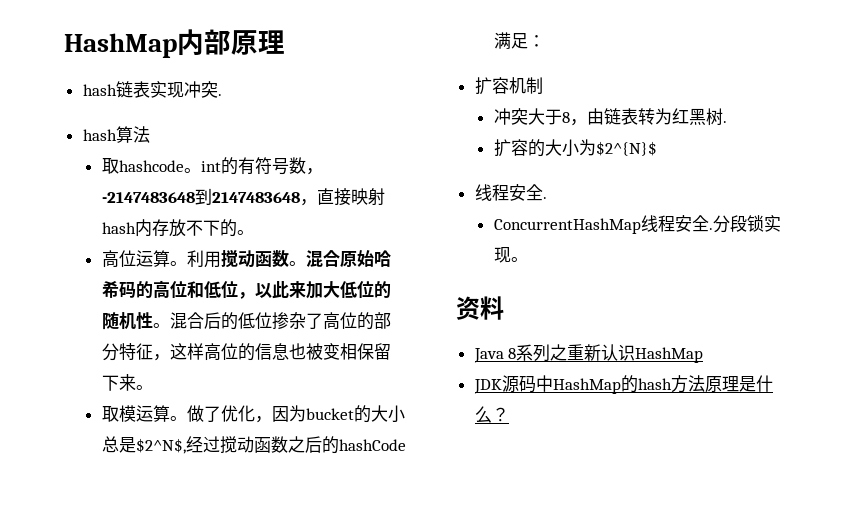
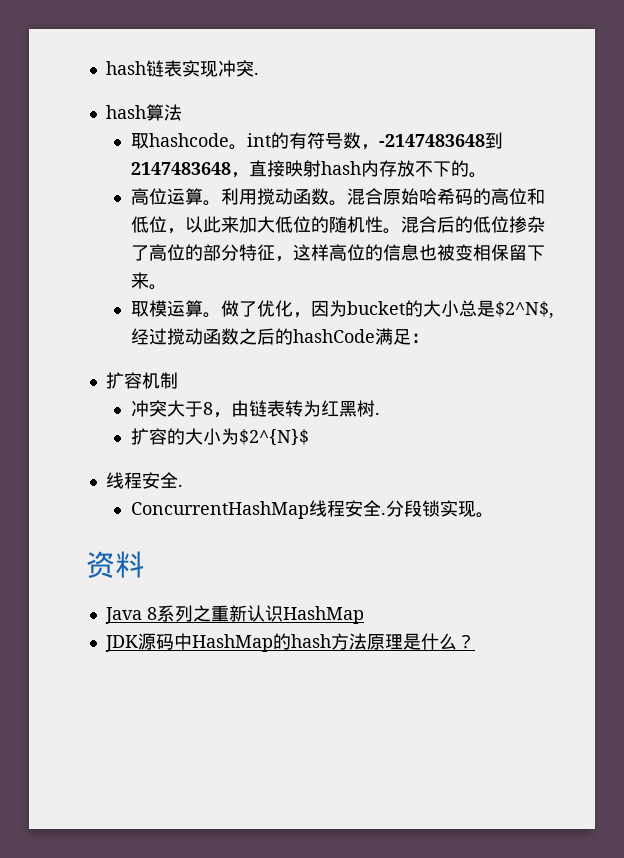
[64,29,285,58] HashMap内部原理 // -> (105, 68) none

